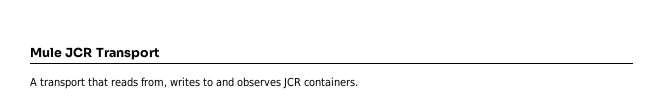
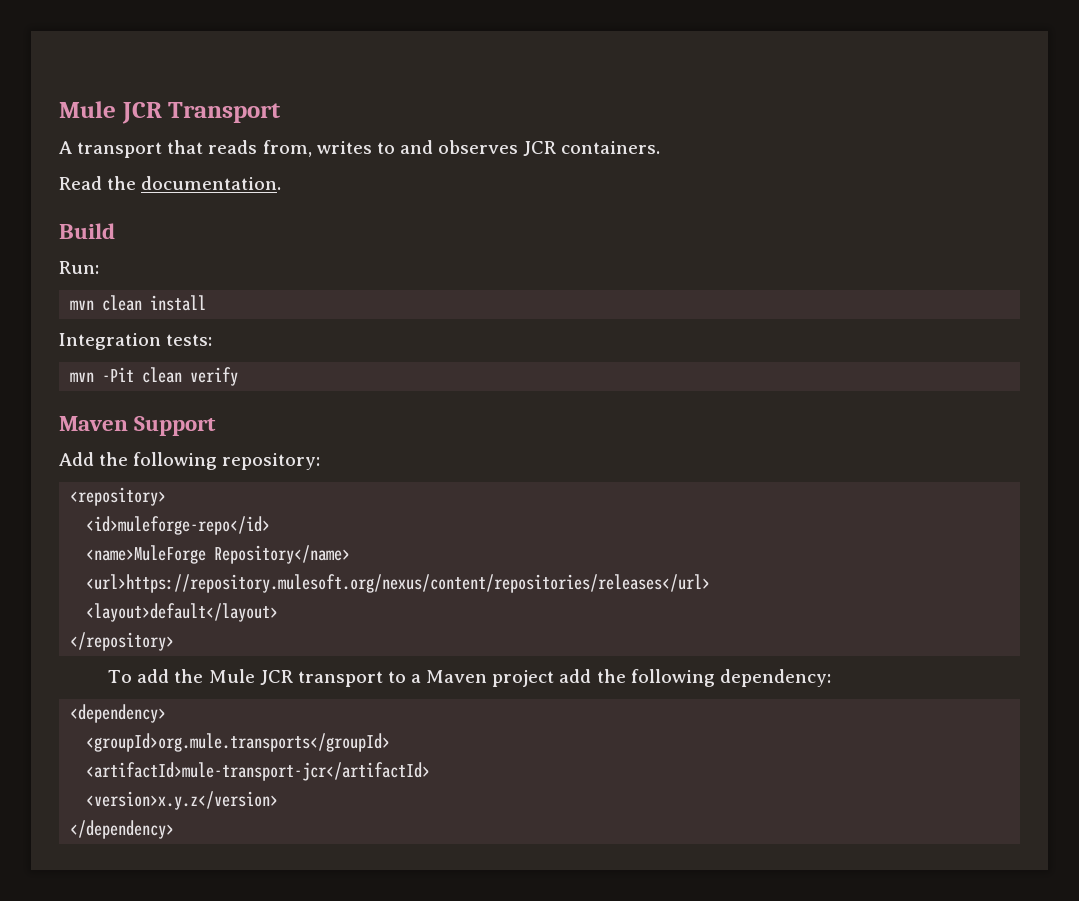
(358, 82) none -> [59,176,282,190] [59,223,115,239] [59,261,99,274] [70,295,207,311] [59,333,213,350] [70,367,239,386] [59,416,217,436] [59,452,321,470] [70,487,167,506] [86,516,271,535] [86,545,351,564] [86,574,711,593] [86,603,279,622] [70,632,175,651] [108,669,831,687] [70,704,167,723] [86,733,391,752] [86,762,431,781] [86,791,279,810] [70,820,175,839] // Read the documentation. // Build // Run: // mvn clean install // Integration tests: // mvn -Pit clean verify // Maven Support // Add the following repository: // <repository> // <id>muleforge-repo</id> // <name>MuleForge Repository</name> // <url>https://repository.mulesoft.org/nexus/content/repositories/releases</url> // <layout>default</layout> // </repository> // To add the Mule JCR transport to a Maven project add the following dependency: // <dependency> // <groupId>org.mule.transports</groupId> // <artifactId>mule-transport-jcr</artifactId> // <version>x.y.z</version> // </dependency>

